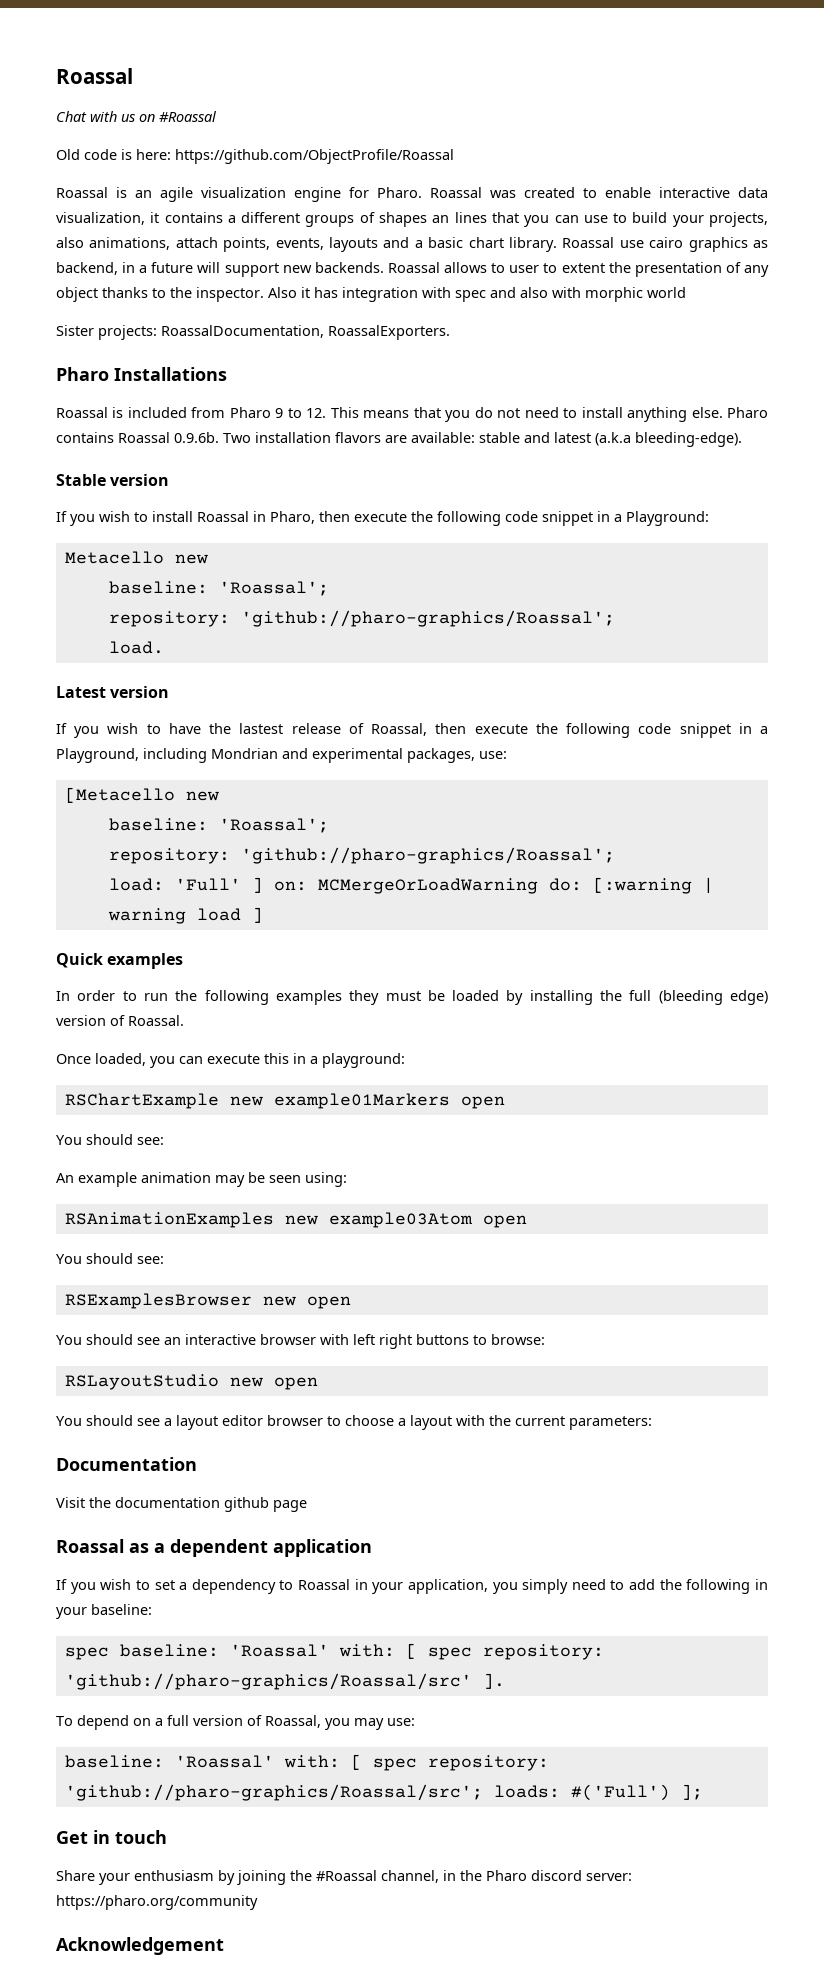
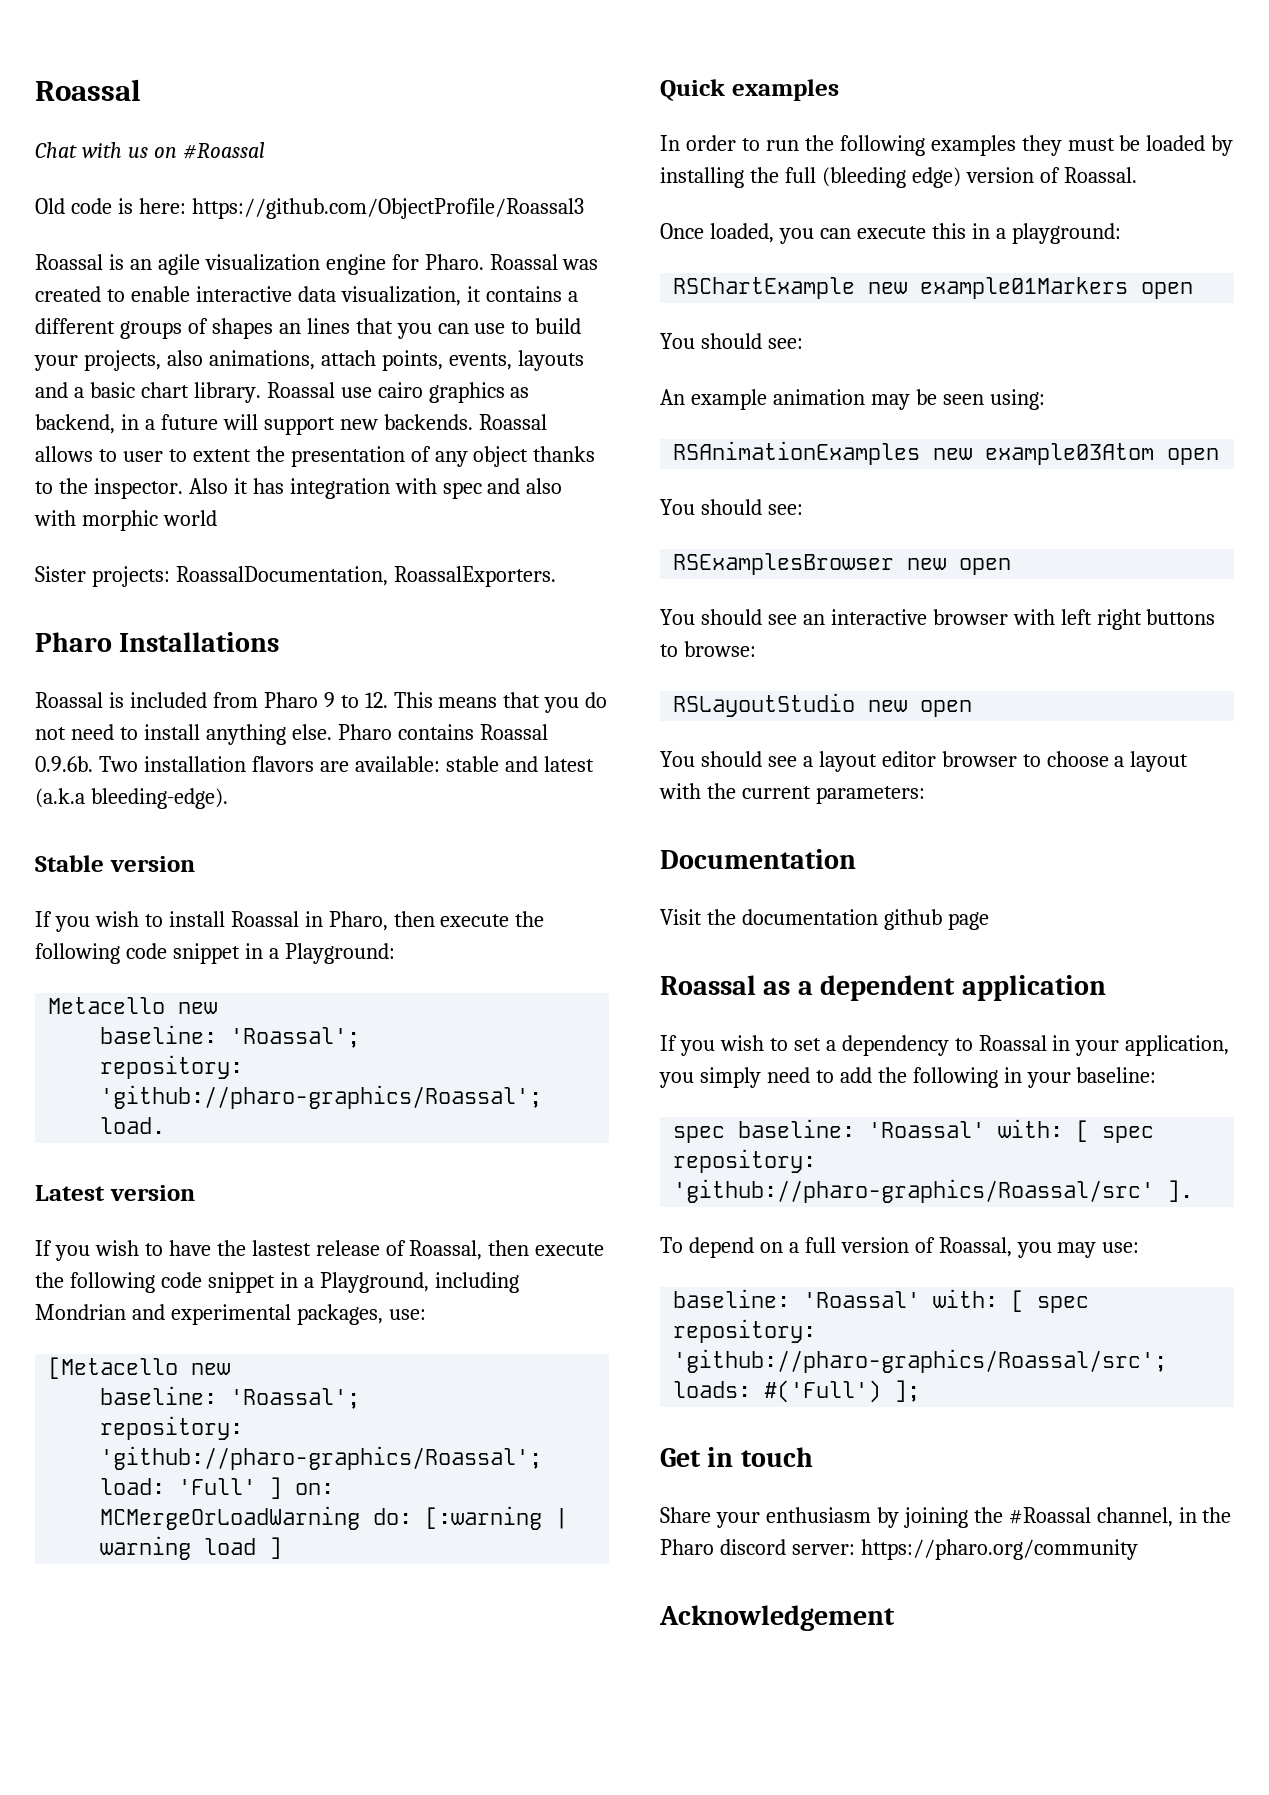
[175,149,454,164] https://github.com/ObjectProfile/Roassal -> [191,198,584,219] https://github.com/ObjectProfile/Roassal3

